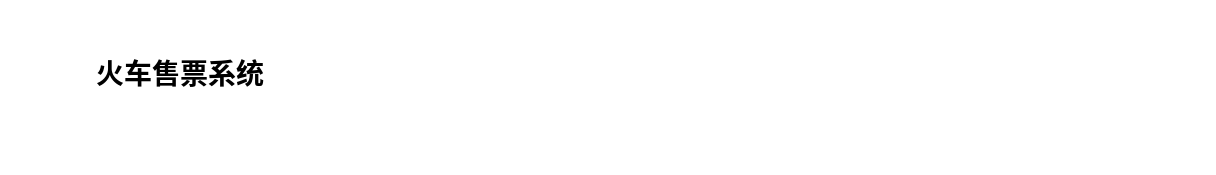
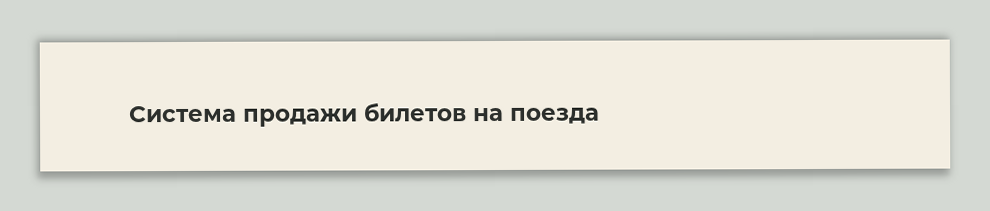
[96,59,264,87] 火车售票系统 -> [129,102,600,127] Система продажи билетов на поезда

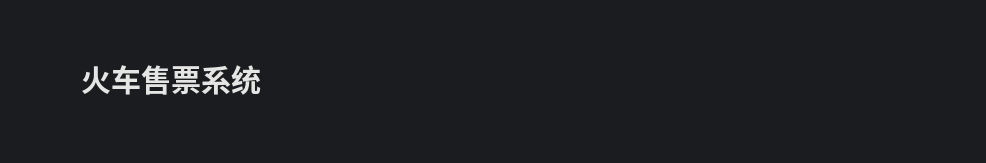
[129,102,600,127] Система продажи билетов на поезда -> [81,65,261,95] 火车售票系统

